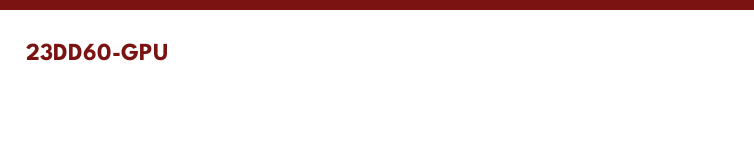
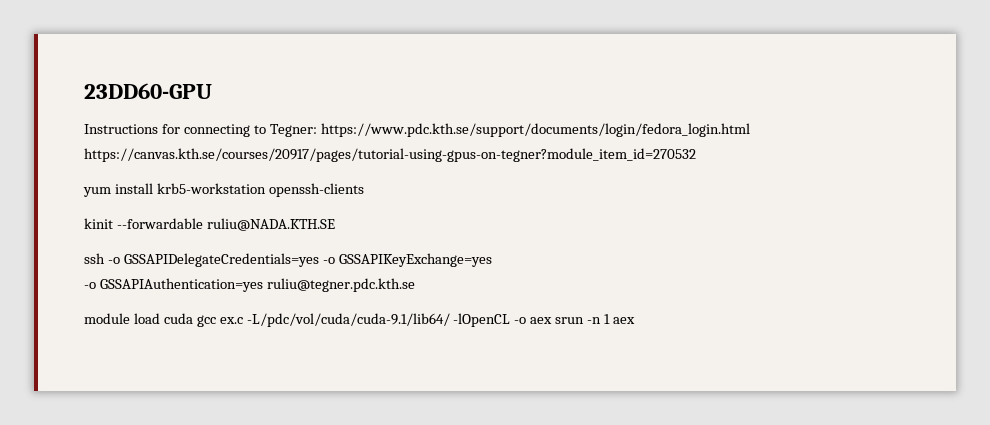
(169, 52) none -> [84,123,750,137] [84,148,696,162] [83,183,364,197] [84,218,335,231] [84,253,492,267] [84,278,415,292] [84,313,635,327] // Instructions for connecting to Tegner: https://www.pdc.kth.se/support/documents/login/fedora_login.html https://canvas.kth.se/courses/20917/pages/tutorial-using-gpus-on-tegner?module_item_id=270532 // yum install krb5-workstation openssh-clients // kinit --forwardable ruliu@NADA.KTH.SE // ssh -o GSSAPIDelegateCredentials=yes -o GSSAPIKeyExchange=yes // -o GSSAPIAuthentication=yes ruliu@tegner.pdc.kth.se // module load cuda gcc ex.c -L/pdc/vol/cuda/cuda-9.1/lib64/ -lOpenCL -o aex srun -n 1 aex

